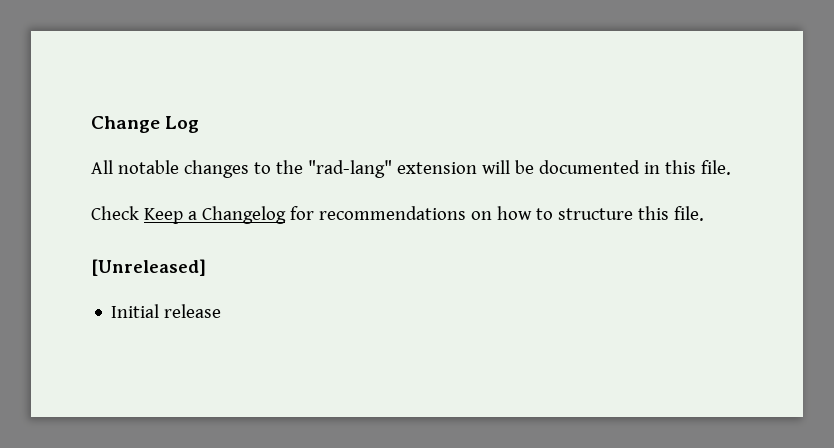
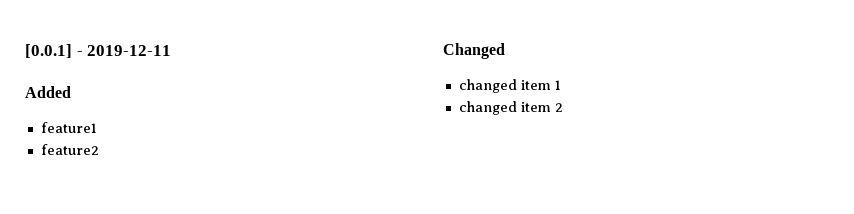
[91,116,200,133] [91,160,731,178] [91,206,704,224] [91,259,206,276] [111,304,222,318] Change Log // All notable changes to the "rad-lang" extension will be documented in this file. // Check Keep a Changelog for recommendations on how to structure this file. // [Unreleased] // Initial release -> [25,44,172,58] [25,86,71,98] [40,122,97,133] [40,144,99,155] [443,43,505,59] [458,79,561,93] [458,101,563,115] [0.0.1] - 2019-12-11 // Added // feature1 // feature2 // Changed // changed item 1 // changed item 2

